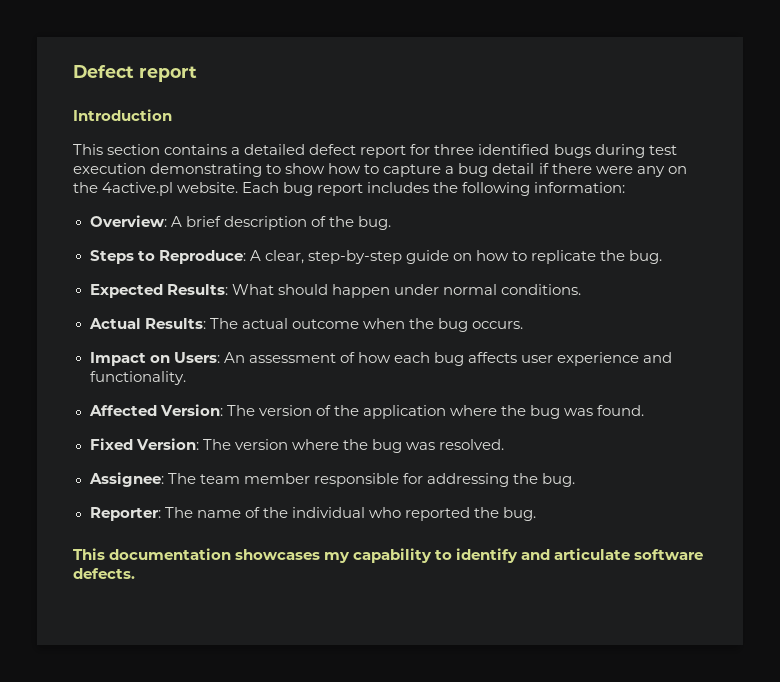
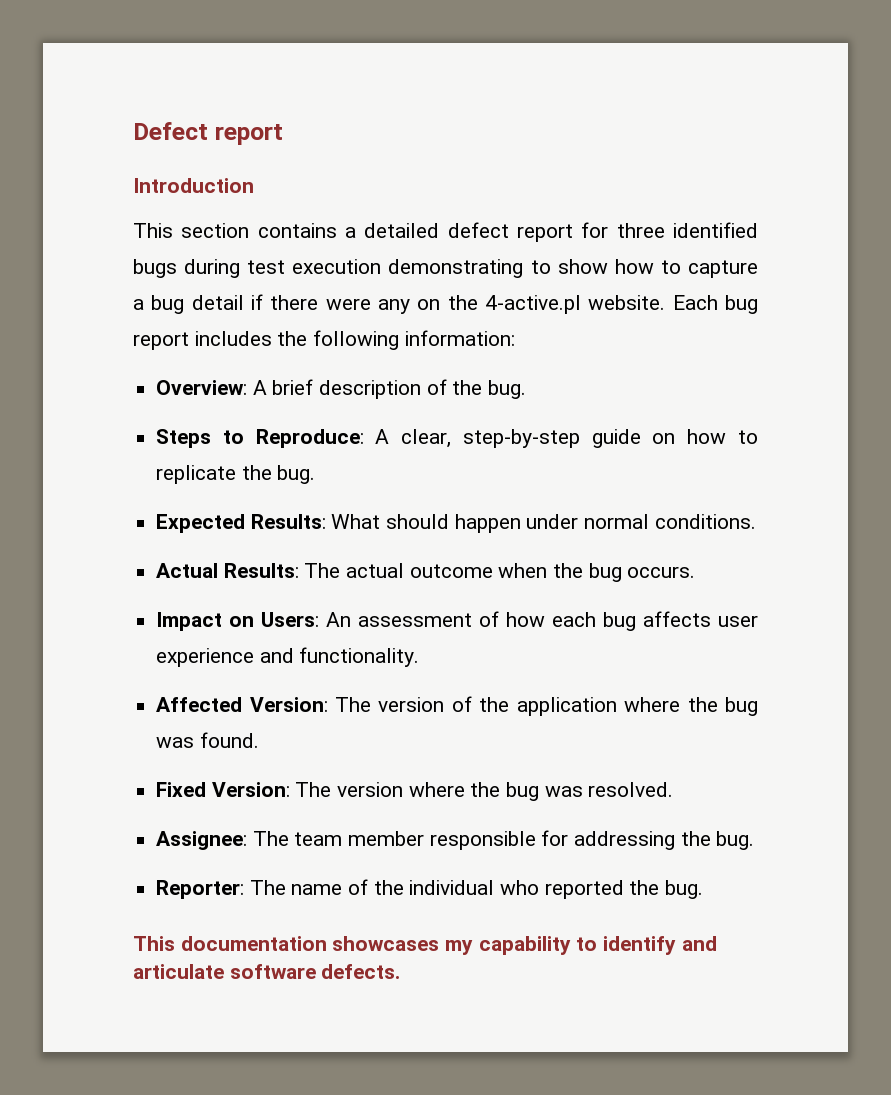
[102,182,174,196] 4active.pl -> [484,295,581,314] 4-active.pl

